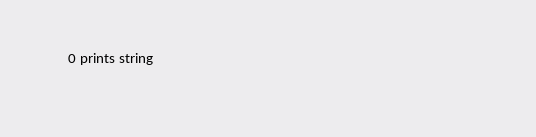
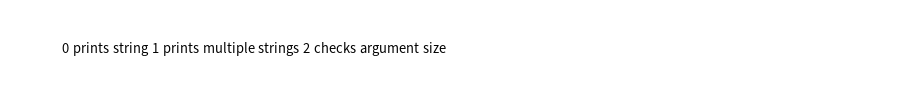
(153, 59) none -> [151,42,447,56] 1 prints multiple strings 2 checks argument size

